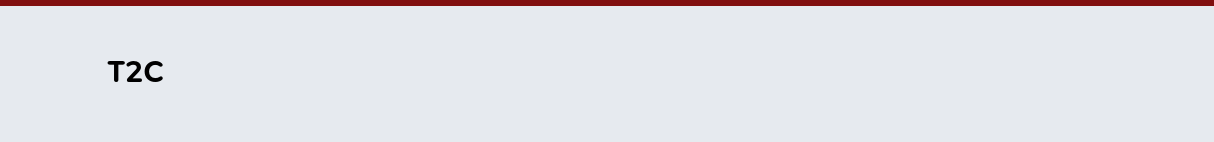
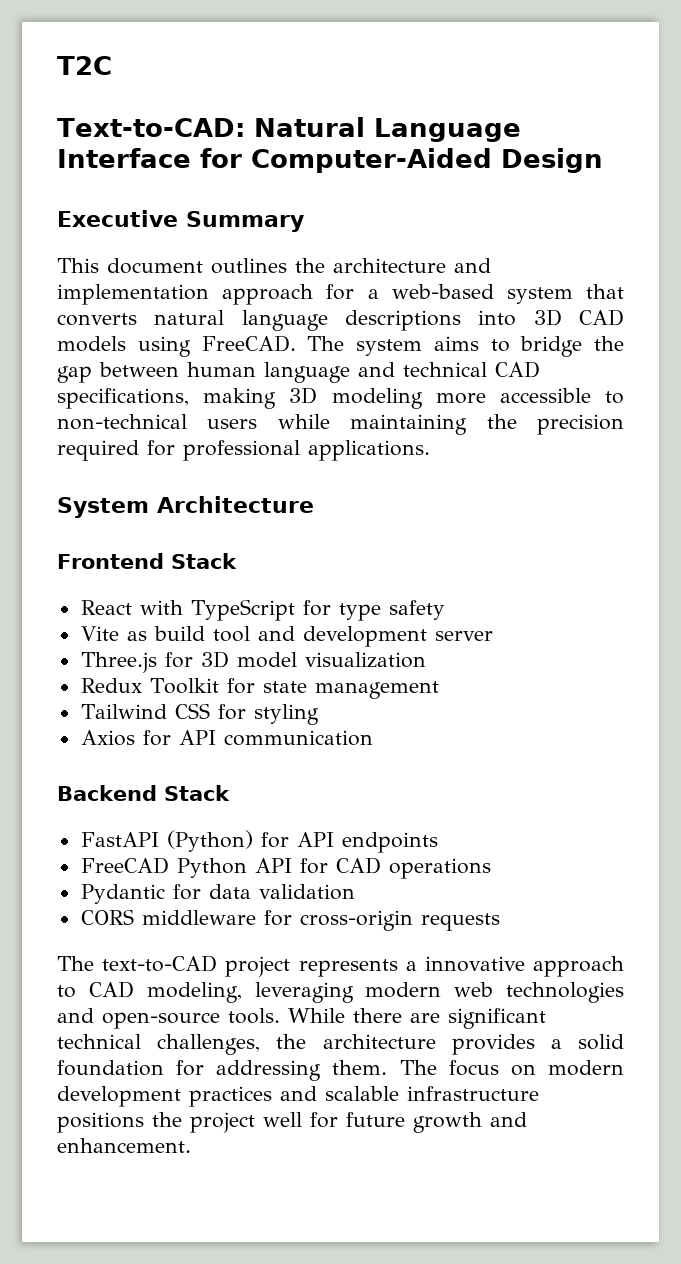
(164, 71) none -> [57,117,521,142] [57,148,603,173] [57,210,304,232] [57,258,491,274] [57,284,624,305] [57,309,624,331] [57,335,624,357] [57,361,540,383] [57,387,624,409] [57,414,624,435] [57,440,430,461] [57,496,314,518] [57,553,237,569] [80,599,445,621] [80,626,493,647] [80,651,426,673] [80,678,439,699] [80,703,319,725] [80,730,373,746] [57,785,230,801] [80,830,438,853] [80,857,491,879] [80,884,355,904] [80,909,500,931] [57,955,624,977] [57,981,624,1003] [57,1008,546,1029] [57,1034,624,1055] [57,1060,625,1081] [57,1086,539,1107] [57,1112,527,1133] [57,1138,191,1153] // Text-to-CAD: Natural Language Interface for Computer-Aided Design // Executive Summary // This document outlines the architecture and implementation approach for a web-based system that converts natural language descriptions into 3D CAD models using FreeCAD. The system aims to bridge the gap between human language and technical CAD specifications, making 3D modeling more accessible to non-technical users while maintaining the precision required for professional applications. // System Architecture // Frontend Stack // React with TypeScript for type safety // Vite as build tool and development server // Three.js for 3D model visualization // Redux Toolkit for state management // Tailwind CSS for styling // Axios for API communication // Backend Stack // FastAPI (Python) for API endpoints // FreeCAD Python API for CAD operations // Pydantic for data validation // CORS middleware for cross-origin requests // The text-to-CAD project represents a innovative approach to CAD modeling, leveraging modern web technologies and open-source tools. While there are significant technical challenges, the architecture provides a solid foundation for addressing them. The focus on modern development practices and scalable infrastructure positions the project well for future growth and enhancement.

